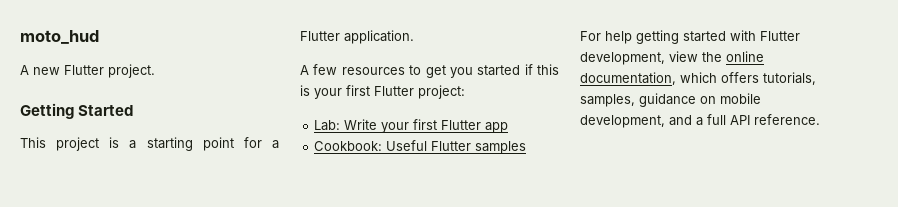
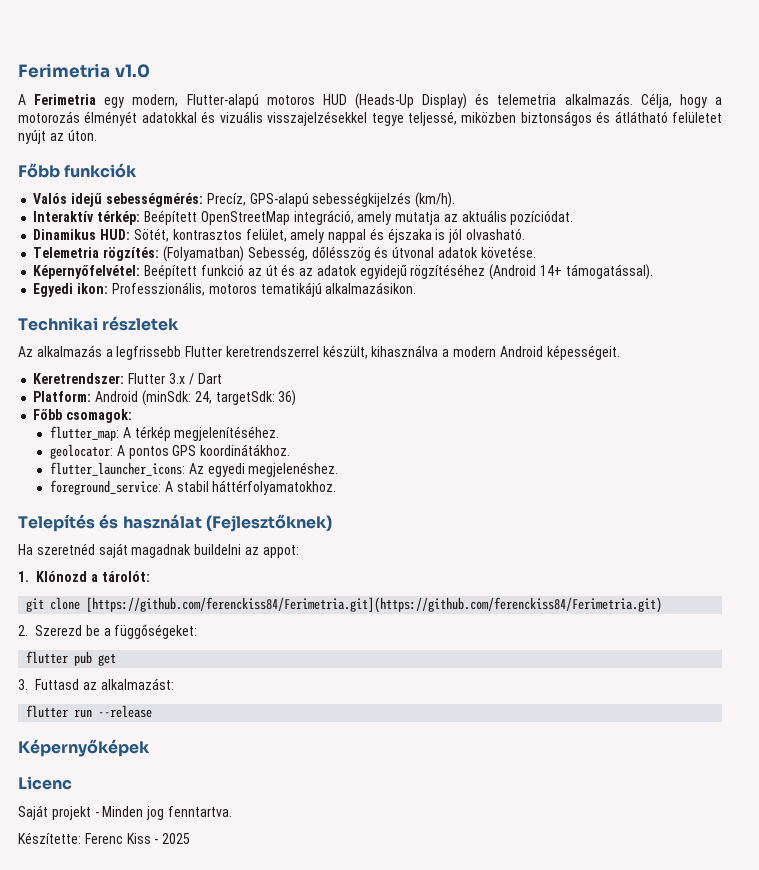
[20,30,99,44] [20,64,155,78] [20,103,134,119] [20,137,279,151] [300,30,414,44] [300,64,559,78] [300,85,465,99] [314,119,509,133] [314,140,527,154] [580,30,800,44] [580,51,764,65] [580,72,816,85] [580,93,761,107] [580,114,820,128] moto_hud // A new Flutter project. // Getting Started // This project is a starting point for a Flutter application. // A few resources to get you started if this is your first Flutter project: // Lab: Write your first Flutter app // Cookbook: Useful Flutter samples // For help getting started with Flutter development, view the online documentation, which offers tutorials, samples, guidance on mobile development, and a full API reference. -> [18,63,150,78] [18,93,722,109] [18,111,722,126] [18,130,97,144] [18,163,138,178] [33,192,456,208] [33,210,574,225] [33,228,525,243] [33,246,536,262] [33,264,653,280] [33,282,417,297] [18,316,180,331] [18,345,620,360] [33,373,222,385] [33,390,297,406] [33,409,133,423] [50,426,280,441] [50,444,291,459] [50,462,339,477] [50,480,337,495] [18,514,332,532] [18,543,299,558] [18,571,150,582] [26,597,663,613] [18,624,198,639] [26,651,117,666] [18,678,174,690] [26,705,153,718] [18,739,150,757] [18,776,72,790] [18,805,232,820] [18,832,191,844] Ferimetria v1.0 // A Ferimetria egy modern, Flutter-alapú motoros HUD (Heads-Up Display) és telemetria alkalmazás. Célja, hogy a motorozás élményét adatokkal és vizuális visszajelzésekkel tegye teljessé, miközben biztonságos és átlátható felületet nyújt az úton. // Főbb funkciók // Valós idejű sebességmérés: Precíz, GPS-alapú sebességkijelzés (km/h). // Interaktív térkép: Beépített OpenStreetMap integráció, amely mutatja az aktuális pozíciódat. // Dinamikus HUD: Sötét, kontrasztos felület, amely nappal és éjszaka is jól olvasható. // Telemetria rögzítés: (Folyamatban) Sebesség, dőlésszög és útvonal adatok követése. // Képernyőfelvétel: Beépített funkció az út és az adatok egyidejű rögzítéséhez (Android 14+ támogatással). // Egyedi ikon: Professzionális, motoros tematikájú alkalmazásikon. // Technikai részletek // Az alkalmazás a legfrissebb Flutter keretrendszerrel készült, kihasználva a modern Android képességeit. // Keretrendszer: Flutter 3.x / Dart // Platform: Android (minSdk: 24, targetSdk: 36) // Főbb csomagok: // flutter_map: A térkép megjelenítéséhez. // geolocator: A pontos GPS koordinátákhoz. // flutter_launcher_icons: Az egyedi megjelenéshez. // foreground_service: A stabil háttérfolyamatokhoz. // Telepítés és használat (Fejlesztőknek) // Ha szeretnéd saját magadnak buildelni az appot: // 1. Klónozd a tárolót: // git clone [https://github.com/ferenckiss84/Ferimetria.git](https://github.com/ferenckiss84/Ferimetria.git) // 2. Szerezd be a függőségeket: // flutter pub get // 3. Futtasd az alkalmazást: // flutter run --release // Képernyőképek // Licenc // Saját projekt - Minden jog fenntartva. // Készítette: Ferenc Kiss - 2025

